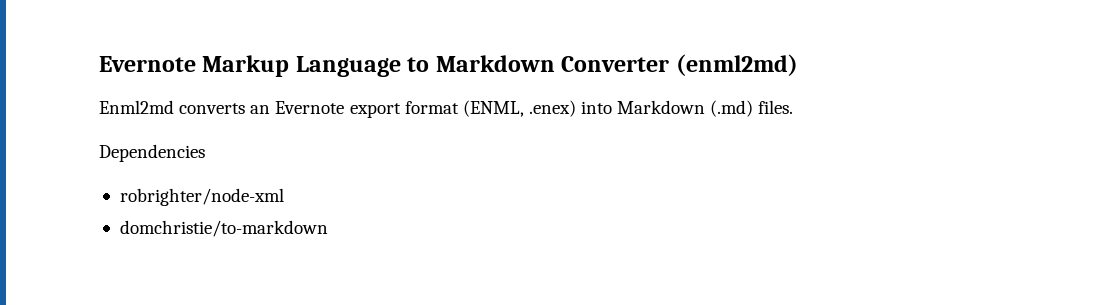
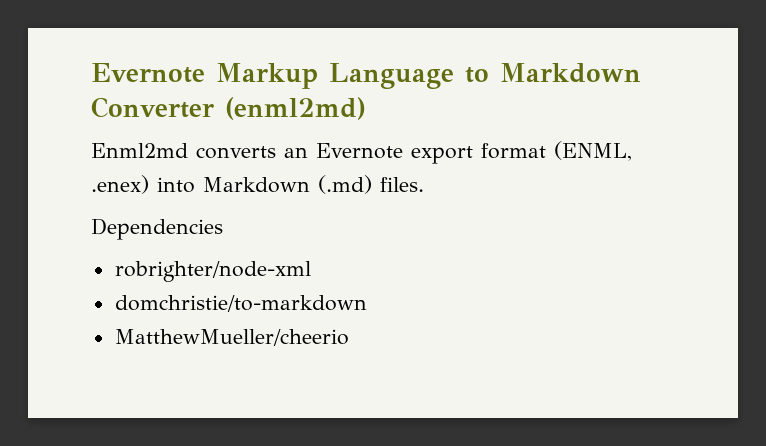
(328, 228) none -> [114,329,349,346] // MatthewMueller/cheerio

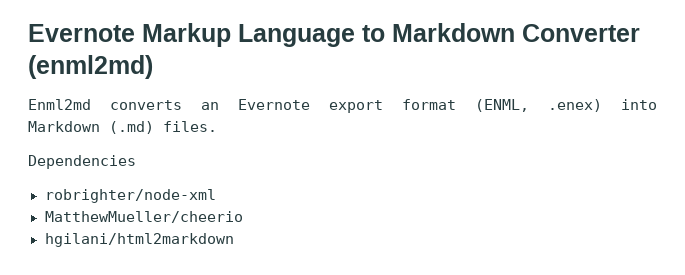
[114,295,367,312] [114,329,349,346] domchristie/to-markdown // MatthewMueller/cheerio -> [44,211,243,223] [44,233,234,247] MatthewMueller/cheerio // hgilani/html2markdown

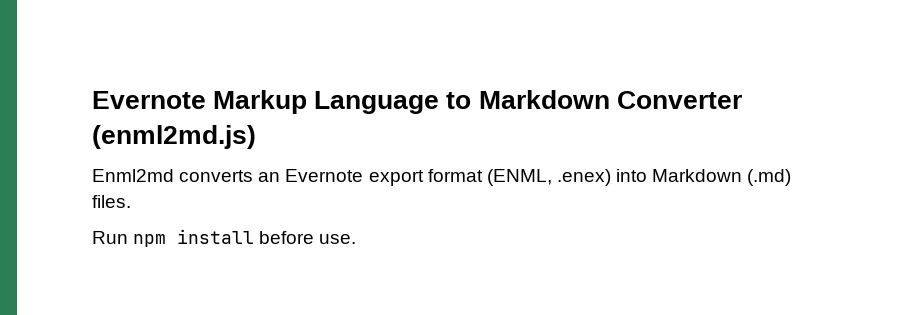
[28,55,153,79] (enml2md) -> [92,125,256,149] (enml2md.js)
[28,155,136,169] [44,189,216,203] [44,211,243,223] [44,233,234,247] Dependencies // robrighter/node-xml // MatthewMueller/cheerio // hgilani/html2markdown -> [92,229,357,247] Run npm install before use.

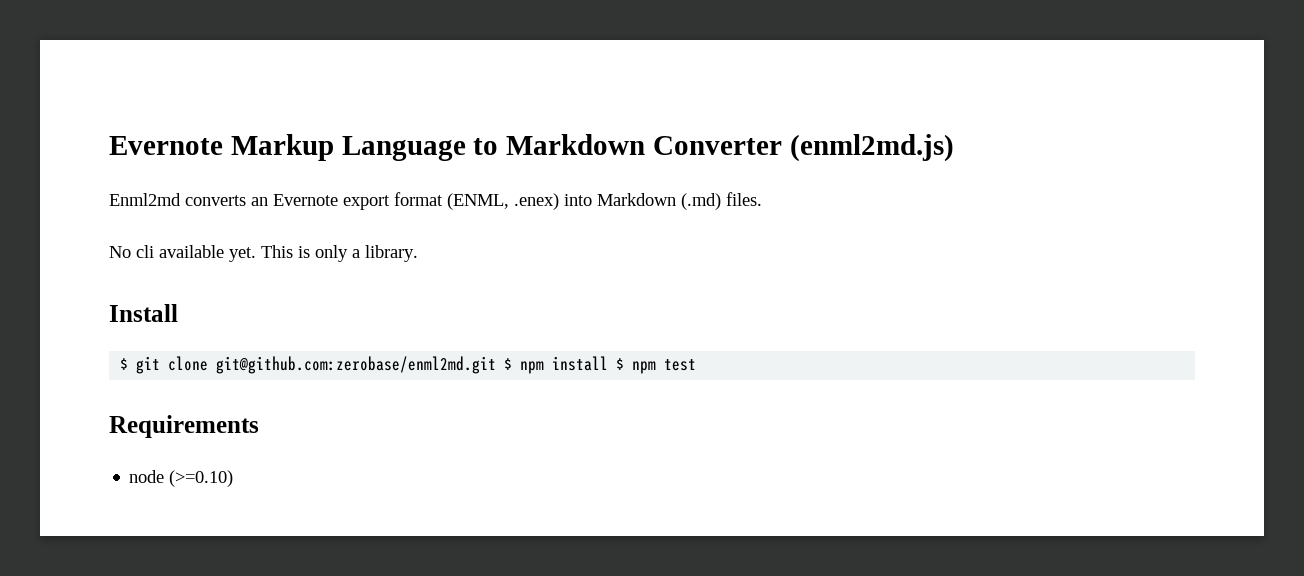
[92,229,357,247] Run npm install before use. -> [109,245,418,262] [109,304,178,322] [120,356,697,374] [109,415,259,438] [129,470,234,487] No cli available yet. This is only a library. // Install // $ git clone git@github.com:zerobase/enml2md.git $ npm install $ npm test // Requirements // node (>=0.10)

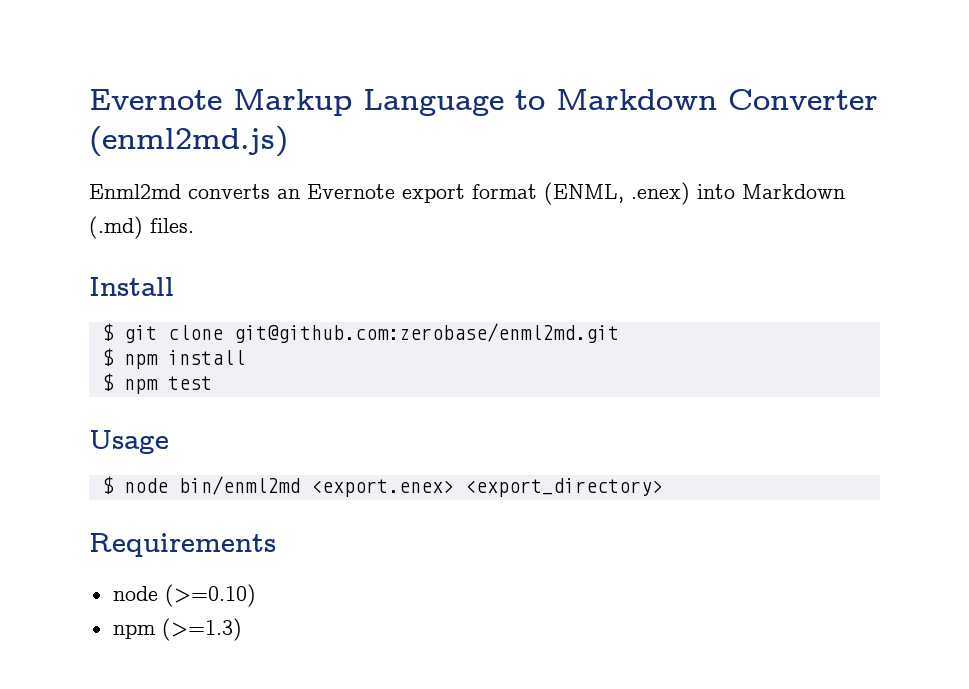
[109,245,418,262] // No cli available yet. This is only a library. -> (194, 225) none
(497, 365) none -> (619, 333) //
(609, 363) none -> (245, 357) //
(697, 365) none -> [89,430,169,454] [101,476,663,497] // Usage // $ node bin/enml2md <export.enex> <export_directory>
(234, 478) none -> [112,618,242,641] // npm (>=1.3)

